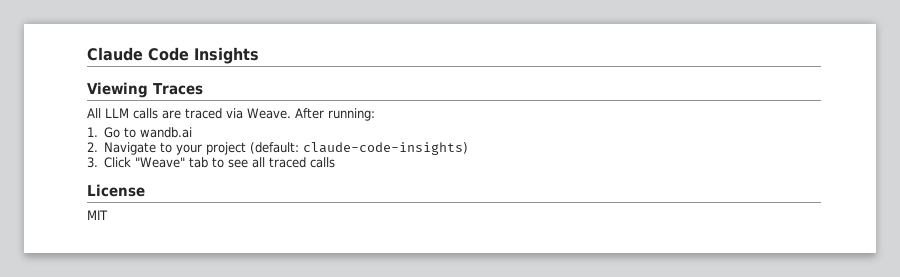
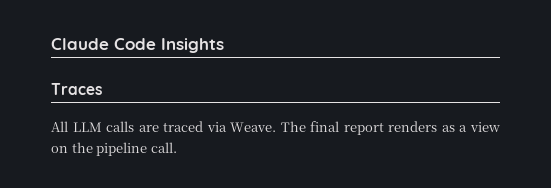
[87,82,148,98] Viewing -> (224, 45) none
[295,108,375,121] [87,127,193,138] [87,142,469,155] [87,157,336,168] [87,184,145,197] [87,210,108,220] After running: // 1. Go to wandb.ai // 2. Navigate to your project (default: claude-code-insights) // 3. Click "Weave" tab to see all traced calls // License // MIT -> [280,121,501,135] [51,142,177,156] The final report renders as a view on the pipeline call.

